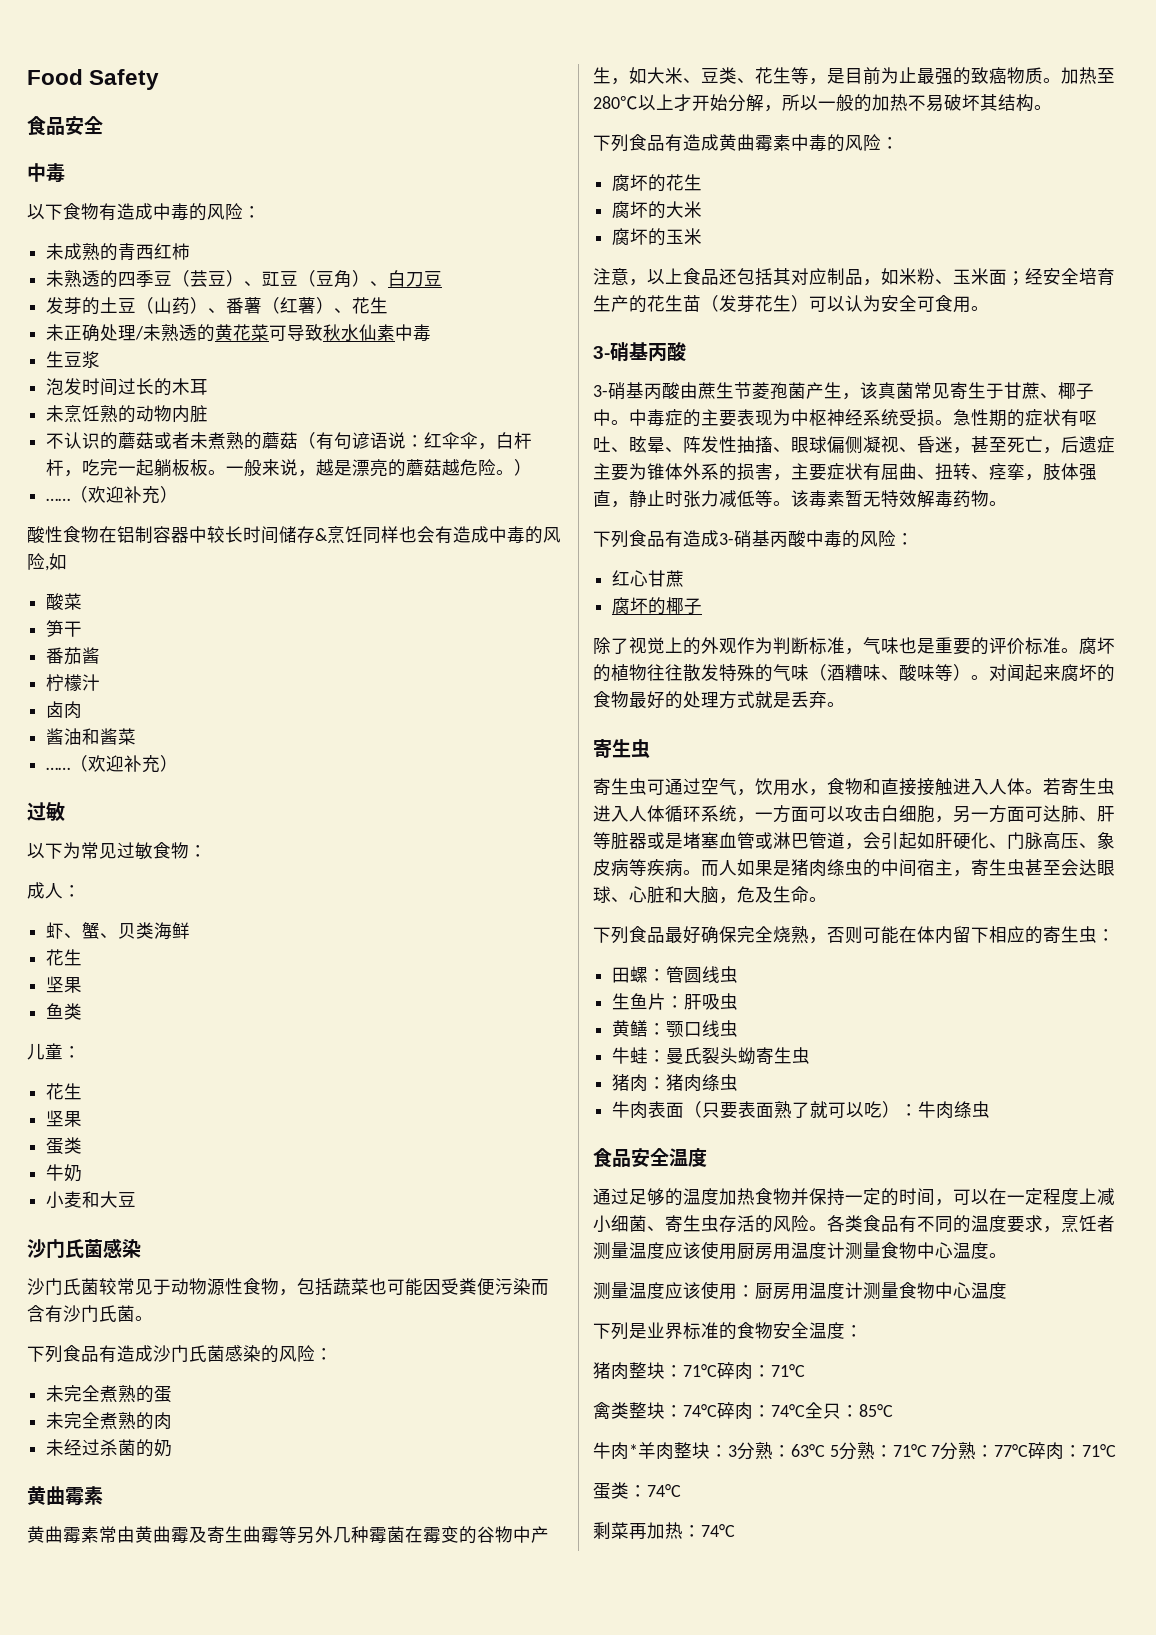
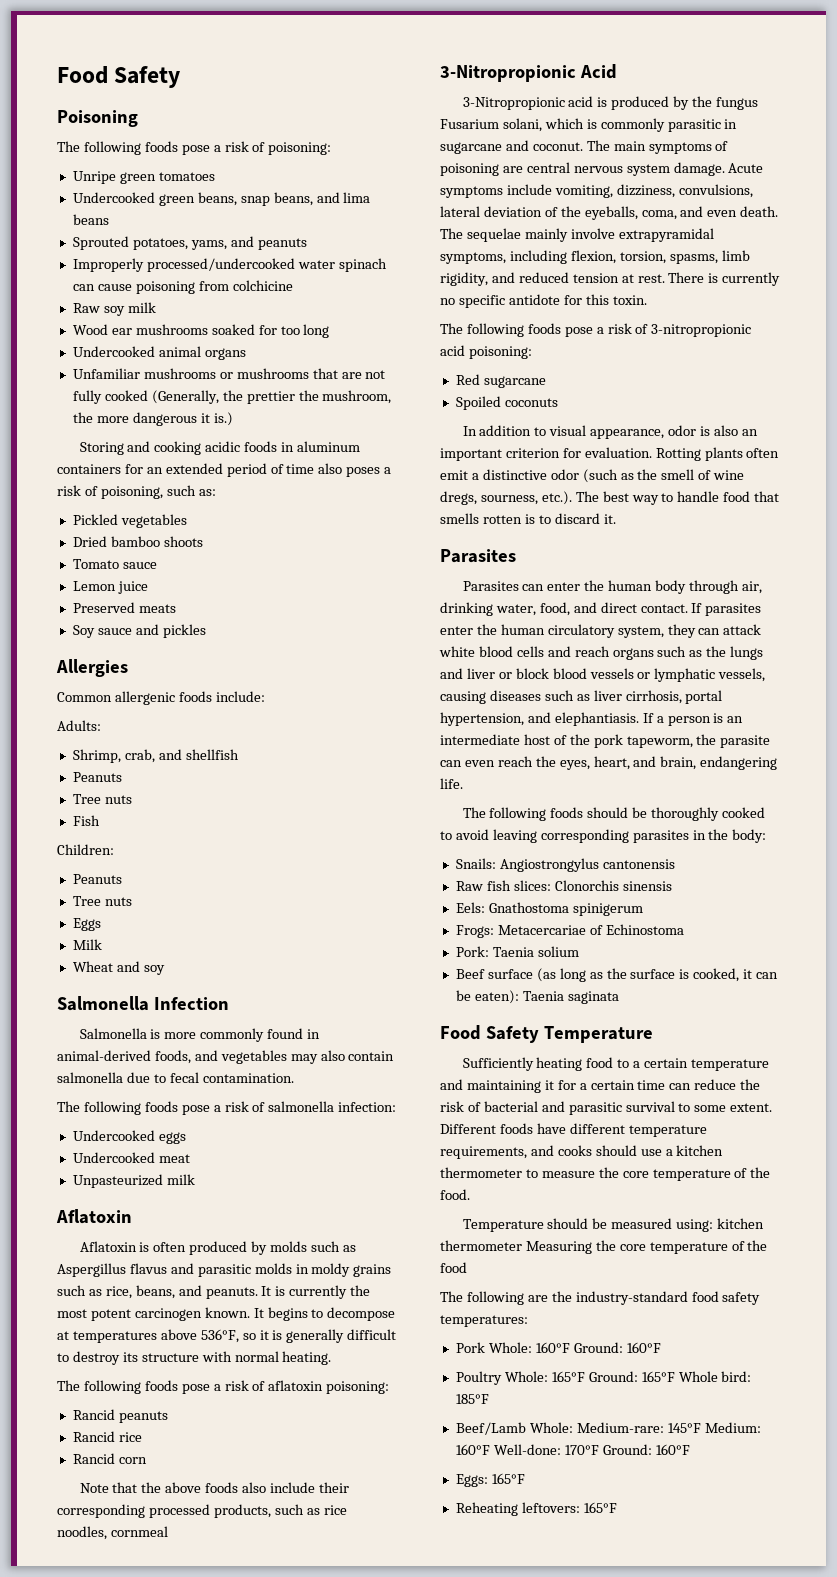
[27,116,103,136] [27,163,65,183] [27,203,261,221] [46,243,191,261] [46,270,443,288] [46,297,389,315] [46,324,432,342] [46,351,101,368] [46,378,209,396] [46,405,209,423] [46,432,533,450] [46,459,533,477] [46,486,179,504] [27,526,561,544] [27,553,67,571] [46,593,83,610] [46,620,83,637] [46,647,101,665] [46,674,101,692] [46,701,83,718] [46,728,137,745] [46,755,179,773] [27,802,65,821] [27,842,207,860] [27,882,81,899] [46,922,191,940] [46,949,83,966] [46,976,83,993] [46,1003,83,1020] [27,1043,81,1060] [46,1083,83,1100] [46,1110,83,1127] [46,1137,83,1155] [46,1164,83,1182] [46,1191,137,1209] [27,1238,141,1258] [27,1278,549,1296] [27,1305,153,1323] [27,1345,333,1363] [46,1385,173,1403] [46,1412,173,1430] [46,1439,173,1457] [27,1486,103,1506] [27,1526,549,1544] [593,67,1115,85] [593,94,1052,112] [593,134,899,152] [612,174,703,192] [612,201,703,219] [612,228,703,246] [593,268,1115,286] [593,295,989,313] [593,342,686,362] [593,382,1094,400] [593,409,1097,427] [593,436,1115,454] [593,463,1097,481] [593,490,1007,508] [593,530,914,548] [612,570,685,587] [612,597,703,615] [593,637,1115,655] [593,664,1115,682] [593,691,845,709] [593,738,650,758] [593,778,1115,796] [593,805,1115,823] [593,832,1115,850] [593,859,1115,877] [593,886,827,904] [593,926,1115,944] [612,966,739,983] [612,993,739,1010] [612,1020,739,1038] [612,1047,811,1065] [612,1074,739,1091] [612,1101,991,1119] [593,1148,707,1168] [593,1188,1115,1206] [593,1215,1115,1233] [593,1241,1007,1260] [593,1281,1007,1300] [593,1322,863,1340] [593,1362,805,1379] [593,1402,893,1419] [593,1442,1117,1460] [593,1482,681,1500] [593,1522,735,1540] 食品安全 // 中毒 // 以下食物有造成中毒的风险： // 未成熟的青西红柿 // 未熟透的四季豆（芸豆）、豇豆（豆角）、白刀豆 // 发芽的土豆（山药）、番薯（红薯）、花生 // 未正确处理/未熟透的黄花菜可导致秋水仙素中毒 // 生豆浆 // 泡发时间过长的木耳 // 未烹饪熟的动物内脏 // 不认识的蘑菇或者未煮熟的蘑菇（有句谚语说：红伞伞，白杆杆，吃完一起躺板板。一般来说，越是漂亮的蘑菇越危险。） // ……（欢迎补充） // 酸性食物在铝制容器中较长时间储存&烹饪同样也会有造成中毒的风险,如 // 酸菜 // 笋干 // 番茄酱 // 柠檬汁 // 卤肉 // 酱油和酱菜 // ……（欢迎补充） // 过敏 // 以下为常见过敏食物： // 成人： // 虾、蟹、贝类海鲜 // 花生 // 坚果 // 鱼类 // 儿童： // 花生 // 坚果 // 蛋类 // 牛奶 // 小麦和大豆 // 沙门氏菌感染 // 沙门氏菌较常见于动物源性食物，包括蔬菜也可能因受粪便污染而含有沙门氏菌。 // 下列食品有造成沙门氏菌感染的风险： // 未完全煮熟的蛋 // 未完全煮熟的肉 // 未经过杀菌的奶 // 黄曲霉素 // 黄曲霉素常由黄曲霉及寄生曲霉等另外几种霉菌在霉变的谷物中产生，如大米、豆类、花生等，是目前为止最强的致癌物质。加热至280℃以上才开始分解，所以一般的加热不易破坏其结构。 // 下列食品有造成黄曲霉素中毒的风险： // 腐坏的花生 // 腐坏的大米 // 腐坏的玉米 // 注意，以上食品还包括其对应制品，如米粉、玉米面；经安全培育生产的花生苗（发芽花生）可以认为安全可食用。 // 3-硝基丙酸 // 3-硝基丙酸由蔗生节菱孢菌产生，该真菌常见寄生于甘蔗、椰子中。中毒症的主要表现为中枢神经系统受损。急性期的症状有呕吐、眩晕、阵发性抽搐、眼球偏侧凝视、昏迷，甚至死亡，后遗症主要为锥体外系的损害，主要症状有屈曲、扭转、痉挛，肢体强直，静止时张力减低等。该毒素暂无特效解毒药物。 // 下列食品有造成3-硝基丙酸中毒的风险： // 红心甘蔗 // 腐坏的椰子 // 除了视觉上的外观作为判断标准，气味也是重要的评价标准。腐坏的植物往往散发特殊的气味（酒糟味、酸味等）。对闻起来腐坏的食物最好的处理方式就是丢弃。 // 寄生虫 // 寄生虫可通过空气，饮用水，食物和直接接触进入人体。若寄生虫进入人体循环系统，一方面可以攻击白细胞，另一方面可达肺、肝等脏器或是堵塞血管或淋巴管道，会引起如肝硬化、门脉高压、象皮病等疾病。而人如果是猪肉绦虫的中间宿主，寄生虫甚至会达眼球、心脏和大脑，危及生命。 // 下列食品最好确保完全烧熟，否则可能在体内留下相应的寄生虫： // 田螺：管圆线虫 // 生鱼片：肝吸虫 // 黄鳝：颚口线虫 // 牛蛙：曼氏裂头蚴寄生虫 // 猪肉：猪肉绦虫 // 牛肉表面（只要表面熟了就可以吃）：牛肉绦虫 // 食品安全温度 // 通过足够的温度加热食物并保持一定的时间，可以在一定程度上减小细菌、寄生虫存活的风险。各类食品有不同的温度要求，烹饪者测量温度应该使用厨房用温度计测量食物中心温度。 // 测量温度应该使用：厨房用温度计测量食物中心温度 // 下列是业界标准的食物安全温度： // 猪肉整块：71°C碎肉：71°C // 禽类整块：74°C碎肉：74°C全只：85°C // 牛肉*羊肉整块：3分熟：63°C 5分熟：71°C 7分熟：77°C碎肉：71°C // 蛋类：74°C // 剩菜再加热：74°C -> [57,110,138,127] [57,141,332,155] [72,171,215,184] [72,192,371,206] [72,214,109,225] [72,236,307,250] [72,258,387,272] [72,280,293,294] [72,302,156,316] [72,324,330,338] [72,346,246,360] [72,368,386,379] [72,390,392,404] [72,412,233,426] [79,441,361,455] [57,463,392,477] [57,485,216,499] [72,514,187,528] [72,536,203,547] [72,559,157,569] [72,581,148,594] [72,602,176,613] [72,624,206,638] [56,659,128,677] [57,691,265,705] [57,720,101,731] [72,749,239,763] [72,772,122,782] [72,794,132,804] [72,815,100,826] [57,844,114,855] [72,874,122,884] [72,896,132,906] [72,918,101,931] [72,939,102,950] [72,961,165,975] [57,996,229,1011] [79,1028,321,1042] [57,1050,395,1064] [57,1072,294,1083] [57,1101,397,1115] [72,1130,186,1144] [72,1152,190,1163] [72,1174,195,1188] [56,1209,132,1224] [79,1241,356,1255] [57,1263,392,1277] [57,1285,371,1299] [57,1307,396,1321] [57,1329,397,1343] [57,1351,332,1365] [57,1380,390,1394] [72,1409,168,1423] [72,1431,142,1442] [72,1453,147,1464] [79,1482,349,1493] [57,1504,347,1518] [57,1526,168,1540] [440,64,617,82] [462,96,759,110] [440,118,738,132] [440,140,729,154] [440,162,764,176] [440,184,753,198] [440,206,779,220] [440,228,714,242] [440,250,750,264] [440,272,781,286] [440,294,647,308] [440,323,752,337] [440,345,532,359] [455,374,546,388] [455,396,558,410] [462,425,758,439] [440,447,780,461] [440,469,745,483] [440,491,780,505] [440,513,616,524] [440,549,516,563] [462,580,762,594] [440,602,762,616] [440,624,762,638] [439,646,764,660] [440,668,766,682] [440,690,723,704] [440,712,744,726] [440,734,771,748] [440,756,778,770] [440,778,463,789] [462,807,766,821] [440,829,767,843] [455,858,675,872] [455,880,672,891] [455,902,643,916] [455,924,684,938] [455,946,579,957] [455,968,779,982] [455,990,619,1004] [440,1025,653,1043] [462,1057,770,1071] [440,1079,761,1093] [440,1101,773,1115] [440,1123,707,1137] [440,1145,724,1159] [440,1167,771,1181] [440,1189,470,1200] [462,1218,765,1232] [440,1240,768,1254] [440,1262,467,1273] [440,1291,761,1305] [440,1315,528,1327] [455,1342,661,1353] [455,1371,752,1385] [455,1394,489,1404] [455,1422,761,1435] [455,1444,690,1455] [455,1473,525,1487] [455,1502,617,1516] Poisoning // The following foods pose a risk of poisoning: // Unripe green tomatoes // Undercooked green beans, snap beans, and lima beans // Sprouted potatoes, yams, and peanuts // Improperly processed/undercooked water spinach can cause poisoning from colchicine // Raw soy milk // Wood ear mushrooms soaked for too long // Undercooked animal organs // Unfamiliar mushrooms or mushrooms that are not fully cooked (Generally, the prettier the mushroom, the more dangerous it is.) // Storing and cooking acidic foods in aluminum containers for an extended period of time also poses a risk of poisoning, such as: // Pickled vegetables // Dried bamboo shoots // Tomato sauce // Lemon juice // Preserved meats // Soy sauce and pickles // Allergies // Common allergenic foods include: // Adults: // Shrimp, crab, and shellfish // Peanuts // Tree nuts // Fish // Children: // Peanuts // Tree nuts // Eggs // Milk // Wheat and soy // Salmonella Infection // Salmonella is more commonly found in animal-derived foods, and vegetables may also contain salmonella due to fecal contamination. // The following foods pose a risk of salmonella infection: // Undercooked eggs // Undercooked meat // Unpasteurized milk // Aflatoxin // Aflatoxin is often produced by molds such as Aspergillus flavus and parasitic molds in moldy grains such as rice, beans, and peanuts. It is currently the most potent carcinogen known. It begins to decompose at temperatures above 536°F, so it is generally difficult to destroy its structure with normal heating. // The following foods pose a risk of aflatoxin poisoning: // Rancid peanuts // Rancid rice // Rancid corn // Note that the above foods also include their corresponding processed products, such as rice noodles, cornmeal // 3-Nitropropionic Acid // 3-Nitropropionic acid is produced by the fungus Fusarium solani, which is commonly parasitic in sugarcane and coconut. The main symptoms of poisoning are central nervous system damage. Acute symptoms include vomiting, dizziness, convulsions, lateral deviation of the eyeballs, coma, and even death. The sequelae mainly involve extrapyramidal symptoms, including flexion, torsion, spasms, limb rigidity, and reduced tension at rest. There is currently no specific antidote for this toxin. // The following foods pose a risk of 3-nitropropionic acid poisoning: // Red sugarcane // Spoiled coconuts // In addition to visual appearance, odor is also an important criterion for evaluation. Rotting plants often emit a distinctive odor (such as the smell of wine dregs, sourness, etc.). The best way to handle food that smells rotten is to discard it. // Parasites // Parasites can enter the human body through air, drinking water, food, and direct contact. If parasites enter the human circulatory system, they can attack white blood cells and reach organs such as the lungs and liver or block blood vessels or lymphatic vessels, causing diseases such as liver cirrhosis, portal hypertension, and elephantiasis. If a person is an intermediate host of the pork tapeworm, the parasite can even reach the eyes, heart, and brain, endangering life. // The following foods should be thoroughly cooked to avoid leaving corresponding parasites in the body: // Snails: Angiostrongylus cantonensis // Raw fish slices: Clonorchis sinensis // Eels: Gnathostoma spinigerum // Frogs: Metacercariae of Echinostoma // Pork: Taenia solium // Beef surface (as long as the surface is cooked, it can be eaten): Taenia saginata // Food Safety Temperature // Sufficiently heating food to a certain temperature and maintaining it for a certain time can reduce the risk of bacterial and parasitic survival to some extent. Different foods have different temperature requirements, and cooks should use a kitchen thermometer to measure the core temperature of the food. // Temperature should be measured using: kitchen thermometer Measuring the core temperature of the food // The following are the industry-standard food safety temperatures: // Pork Whole: 160°F Ground: 160°F // Poultry Whole: 165°F Ground: 165°F Whole bird: 185°F // Beef/Lamb Whole: Medium-rare: 145°F Medium: 160°F Well-done: 170°F Ground: 160°F // Eggs: 165°F // Reheating leftovers: 165°F

